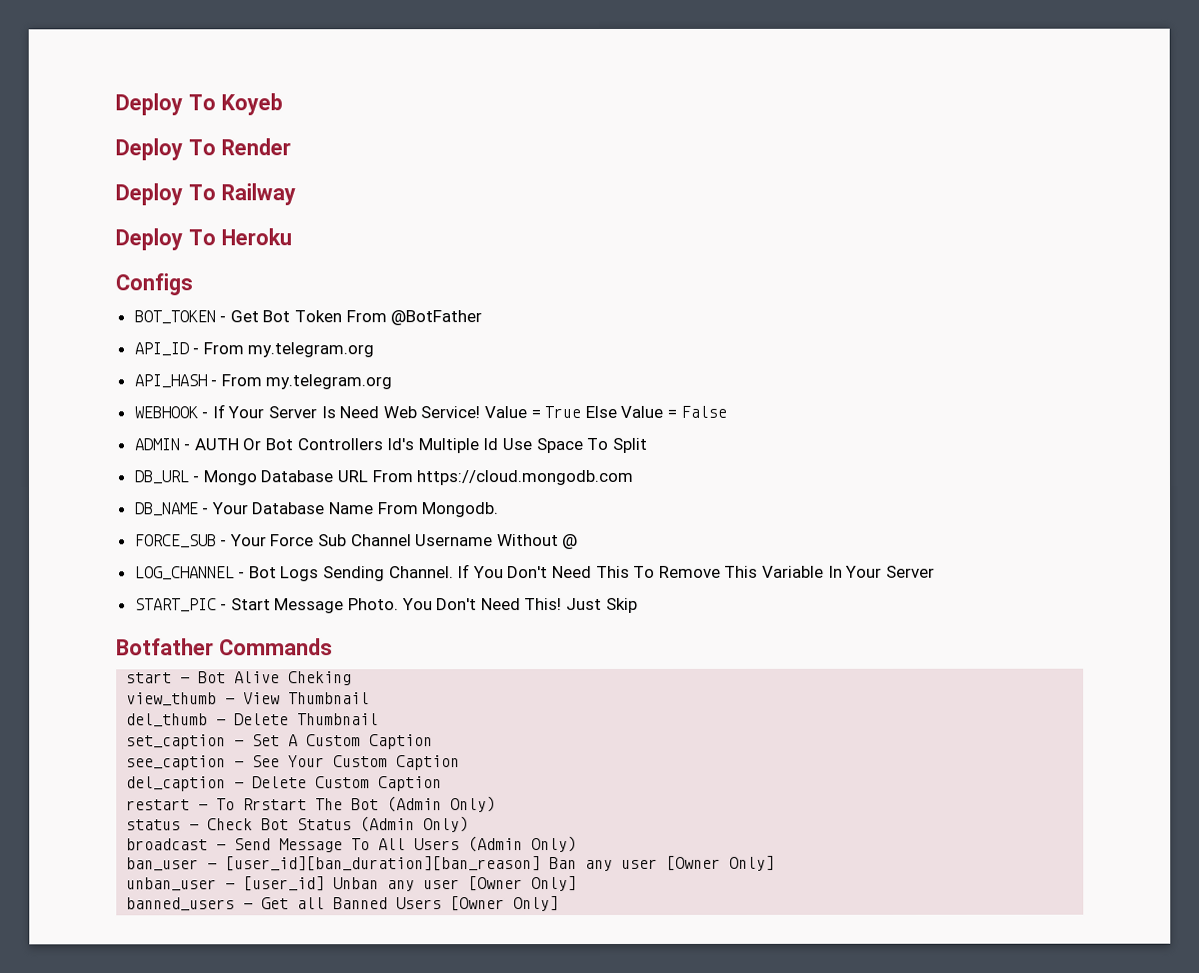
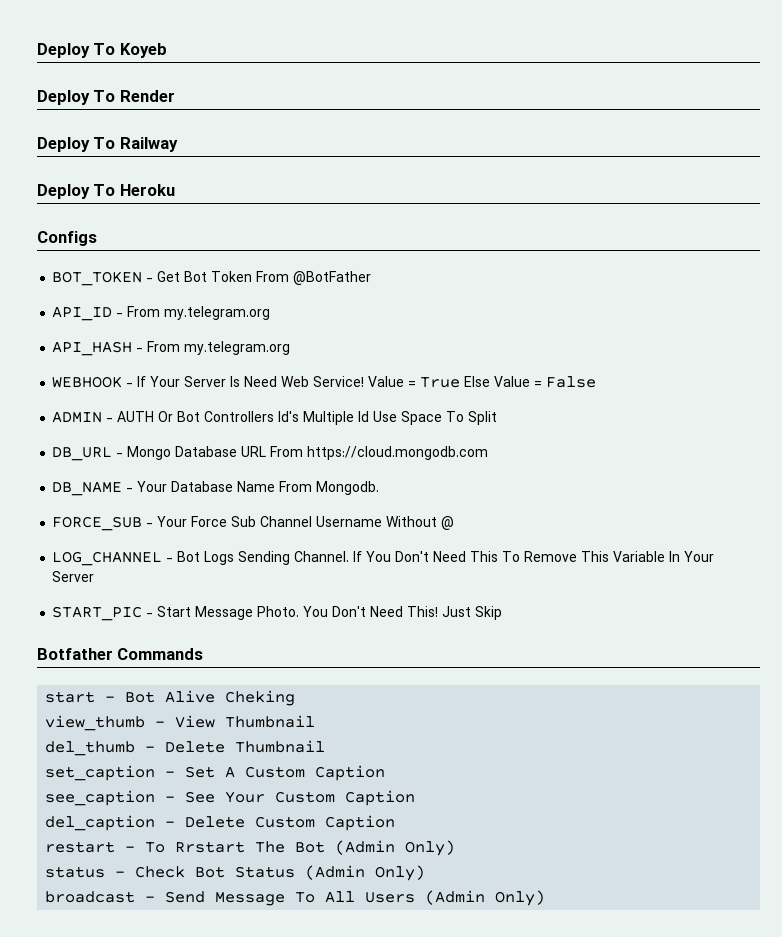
[126,855,776,872] [126,876,578,892] [126,896,560,912] // ban_user - [user_id][ban_duration][ban_reason] Ban any user [Owner Only] // unban_user - [user_id] Unban any user [Owner Only] // banned_users - Get all Banned Users [Owner Only] -> (546, 898) none

